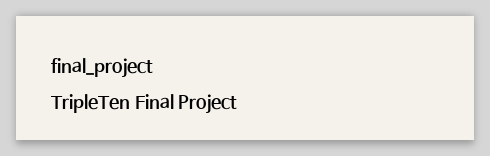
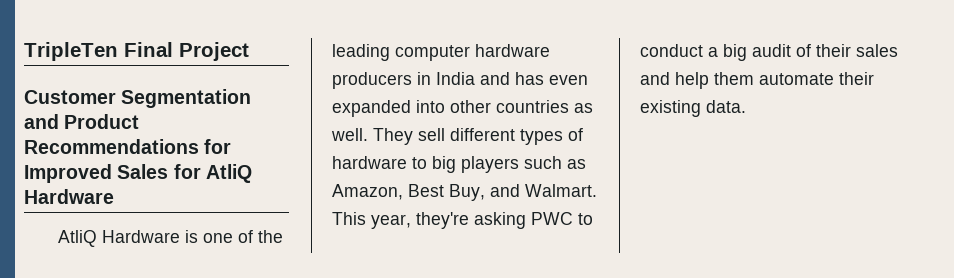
[51,58,153,78] final_project // -> (24, 51) none
(238, 104) none -> [24,89,252,108] [24,114,140,129] [24,139,232,154] [24,164,252,183] [24,189,114,204] [58,230,284,247] [332,44,550,61] [332,72,588,89] [332,100,593,117] [331,128,583,145] [332,156,586,173] [332,184,597,201] [332,212,593,229] [640,44,898,61] [640,72,874,89] [640,100,746,117] // Customer Segmentation and Product Recommendations for Improved Sales for AtliQ Hardware // AtliQ Hardware is one of the leading computer hardware producers in India and has even expanded into other countries as well. They sell different types of hardware to big players such as Amazon, Best Buy, and Walmart. This year, they're asking PWC to conduct a big audit of their sales and help them automate their existing data.

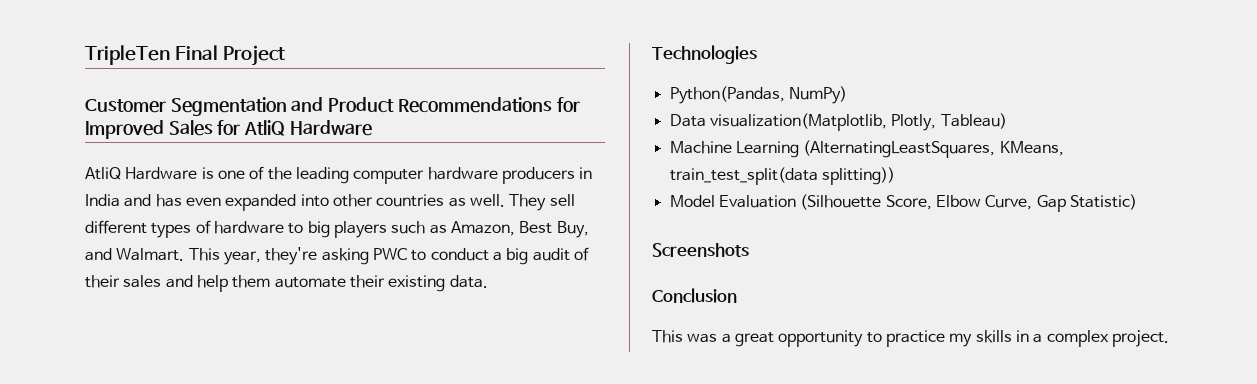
(746, 106) none -> [652,45,757,64] [669,86,847,104] [669,113,1007,131] [669,140,1064,158] [669,167,895,185] [669,194,1137,212] [652,243,749,257] [652,288,737,303] [652,330,1169,347] // Technologies // Python(Pandas, NumPy) // Data visualization(Matplotlib, Plotly, Tableau) // Machine Learning (AlternatingLeastSquares, KMeans, train_test_split(data splitting)) // Model Evaluation (Silhouette Score, Elbow Curve, Gap Statistic) // Screenshots // Conclusion // This was a great opportunity to practice my skills in a complex project.

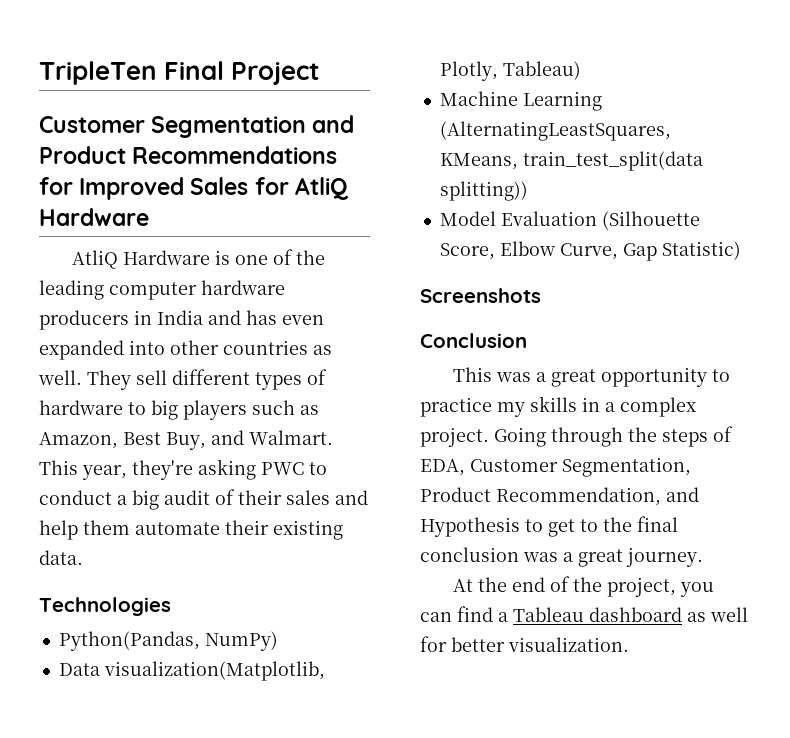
(1169, 338) none -> [494,426,733,447] [420,457,691,477] [420,487,699,506] [420,516,678,537] [420,547,703,567] [453,576,715,597] [420,606,748,622] [420,636,629,652] Going through the steps of EDA, Customer Segmentation, Product Recommendation, and Hypothesis to get to the final conclusion was a great journey. // At the end of the project, you can find a Tableau dashboard as well for better visualization.

